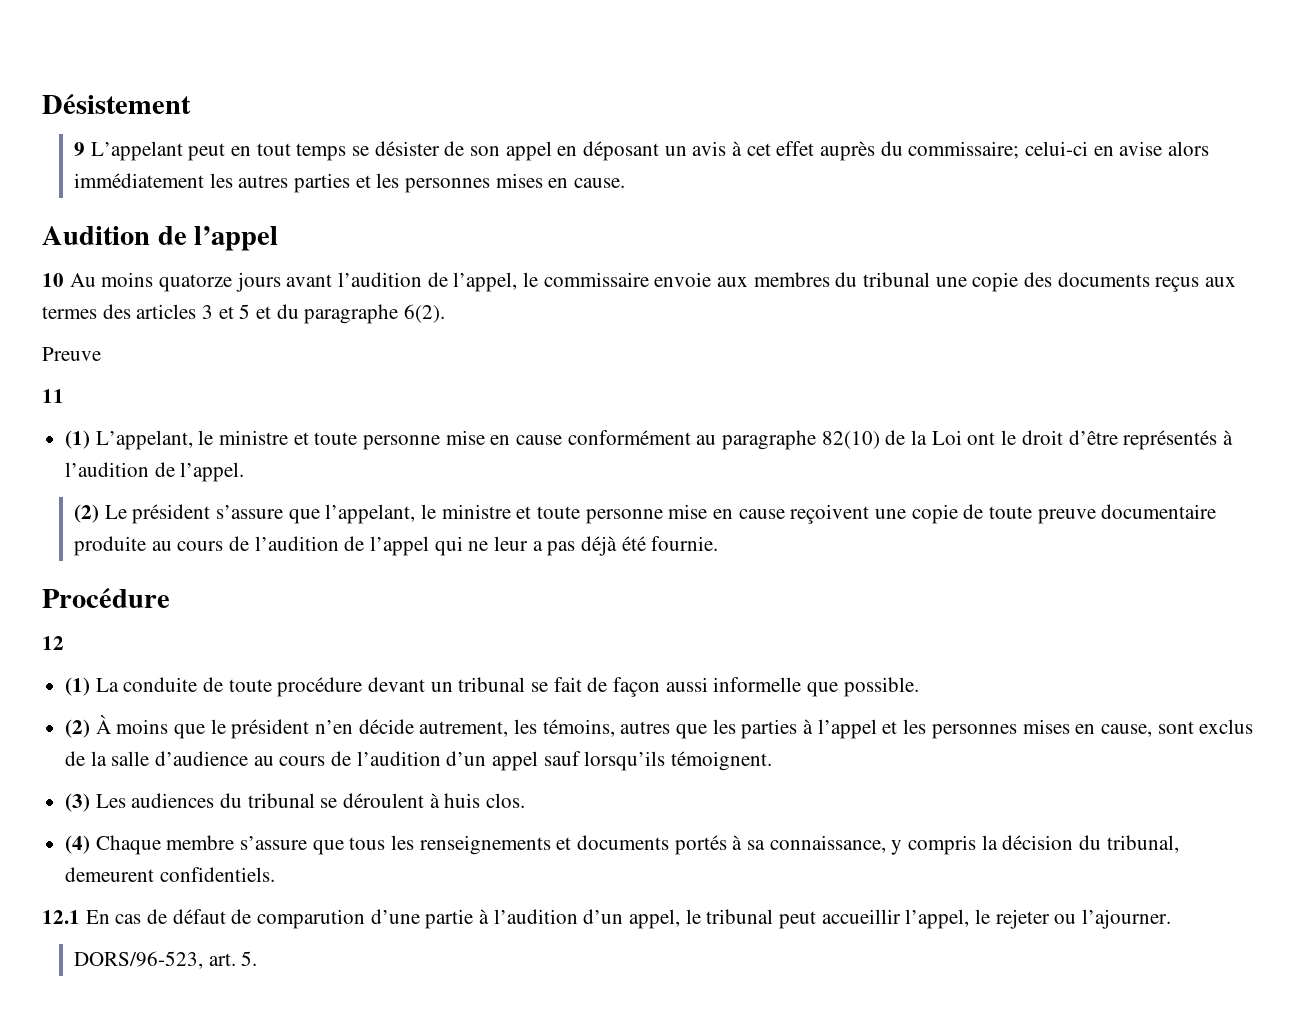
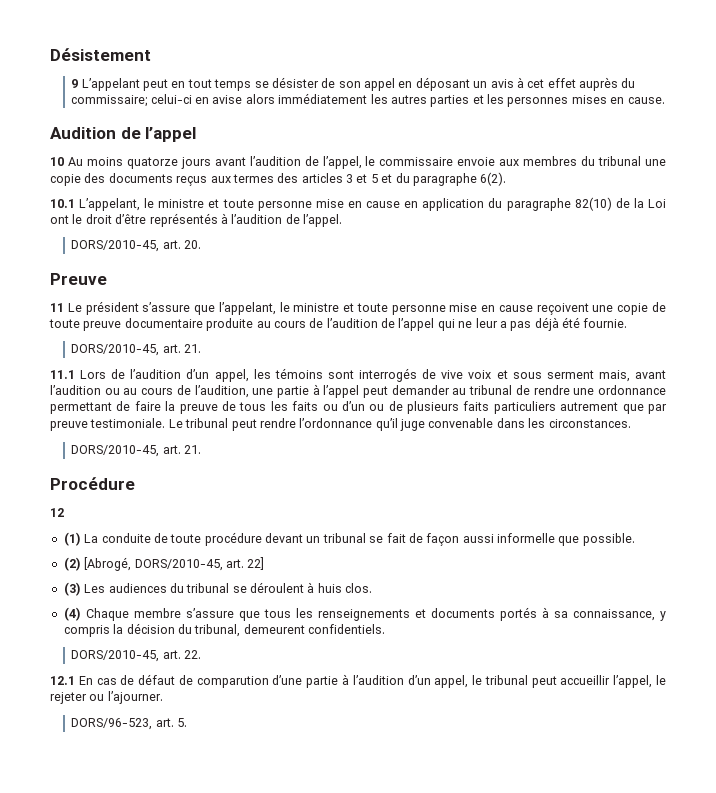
[42,347,101,361] [42,389,64,403] [65,430,91,449] Preuve // 11 // (1) -> [50,199,75,208] 10.1
[567,430,717,445] conformément au -> [404,198,503,211] en application du
[74,504,100,523] (2) -> [71,240,202,252] [50,273,107,285] [50,303,64,312] DORS/2010-45, art. 20. // Preuve // 11
(719, 543) none -> [71,344,202,356] [50,368,667,382] [50,384,666,398] [50,401,668,414] [50,418,631,431] [71,445,202,457] // DORS/2010-45, art. 21. // 11.1 Lors de l’audition d’un appel, les témoins sont interrogés de vive voix et sous serment mais, avant l’audition ou au cours de l’audition, une partie à l’appel peut demander au tribunal de rendre une ordonnance permettant de faire la preuve de tous les faits ou d’un ou de plusieurs faits particuliers autrement que par preuve testimoniale. Le tribunal peut rendre l’ordonnance qu’il juge convenable dans les circonstances. // DORS/2010-45, art. 21.
[95,714,1254,739] [65,751,773,771] À moins que le président n’en décide autrement, les témoins, autres que les parties à l’appel et les personnes mises en cause, sont exclus de la salle d’audience au cours de l’audition d’un appel sauf lorsqu’ils témoignent. -> [84,557,265,571] [Abrogé, DORS/2010-45, art. 22]
(275, 874) none -> [71,650,202,662] // DORS/2010-45, art. 22.

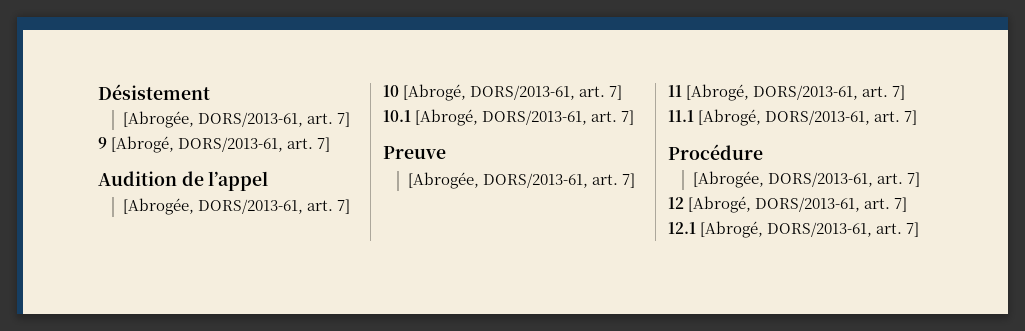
[71,77,636,91] [71,93,665,107] [50,127,197,142] [50,156,666,169] [50,172,507,186] [50,197,667,211] [50,213,342,227] [71,240,202,252] [50,273,107,285] [50,301,666,315] [49,317,628,331] [71,344,202,356] [50,368,667,382] [50,384,666,398] [50,401,668,414] [50,418,631,431] [71,445,202,457] [50,477,135,490] [50,508,64,517] [63,532,635,546] [63,557,265,571] [63,582,373,596] [63,607,666,621] [63,623,385,637] [71,650,202,662] [50,674,666,688] [50,691,163,704] [71,718,188,730] 9 L’appelant peut en tout temps se désister de son appel en déposant un avis à cet effet auprès du commissaire; celui-ci en avise alors immédiatement les autres parties et les personnes mises en cause. // Audition de l’appel // 10 Au moins quatorze jours avant l’audition de l’appel, le commissaire envoie aux membres du tribunal une copie des documents reçus aux termes des articles 3 et 5 et du paragraphe 6(2). // 10.1 L’appelant, le ministre et toute personne mise en cause en application du paragraphe 82(10) de la Loi ont le droit d’être représentés à l’audition de l’appel. // DORS/2010-45, art. 20. // Preuve // 11 Le président s’assure que l’appelant, le ministre et toute personne mise en cause reçoivent une copie de toute preuve documentaire produite au cours de l’audition de l’appel qui ne leur a pas déjà été fournie. // DORS/2010-45, art. 21. // 11.1 Lors de l’audition d’un appel, les témoins sont interrogés de vive voix et sous serment mais, avant l’audition ou au cours de l’audition, une partie à l’appel peut demander au tribunal de rendre une ordonnance permettant de faire la preuve de tous les faits ou d’un ou de plusieurs faits particuliers autrement que par preuve testimoniale. Le tribunal peut rendre l’ordonnance qu’il juge convenable dans les circonstances. // DORS/2010-45, art. 21. // Procédure // 12 // (1) La conduite de toute procédure devant un tribunal se fait de façon aussi informelle que possible. // (2) [Abrogé, DORS/2010-45, art. 22] // (3) Les audiences du tribunal se déroulent à huis clos. // (4) Chaque membre s’assure que tous les renseignements et documents portés à sa connaissance, y compris la décision du tribunal, demeurent confidentiels. // DORS/2010-45, art. 22. // 12.1 En cas de défaut de comparution d’une partie à l’audition d’un appel, le tribunal peut accueillir l’appel, le rejeter ou l’ajourner. // DORS/96-523, art. 5. -> [122,111,350,128] [98,136,331,153] [98,171,269,191] [122,198,350,215] [383,84,623,101] [383,109,635,126] [383,146,446,159] [407,172,635,189] [668,84,906,101] [668,109,918,126] [668,144,763,160] [692,171,920,188] [668,196,908,213] [668,221,920,238] [Abrogée, DORS/2013-61, art. 7] // 9 [Abrogé, DORS/2013-61, art. 7] // Audition de l’appel // [Abrogée, DORS/2013-61, art. 7] // 10 [Abrogé, DORS/2013-61, art. 7] // 10.1 [Abrogé, DORS/2013-61, art. 7] // Preuve // [Abrogée, DORS/2013-61, art. 7] // 11 [Abrogé, DORS/2013-61, art. 7] // 11.1 [Abrogé, DORS/2013-61, art. 7] // Procédure // [Abrogée, DORS/2013-61, art. 7] // 12 [Abrogé, DORS/2013-61, art. 7] // 12.1 [Abrogé, DORS/2013-61, art. 7]

